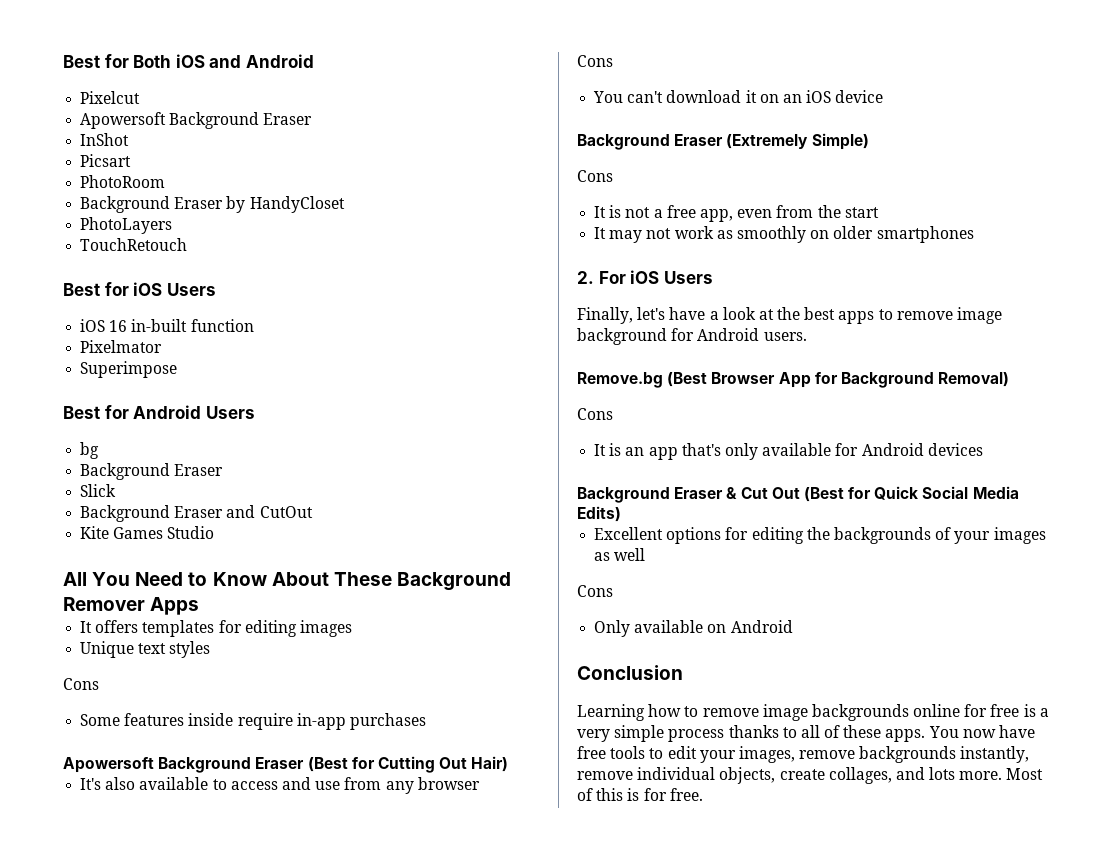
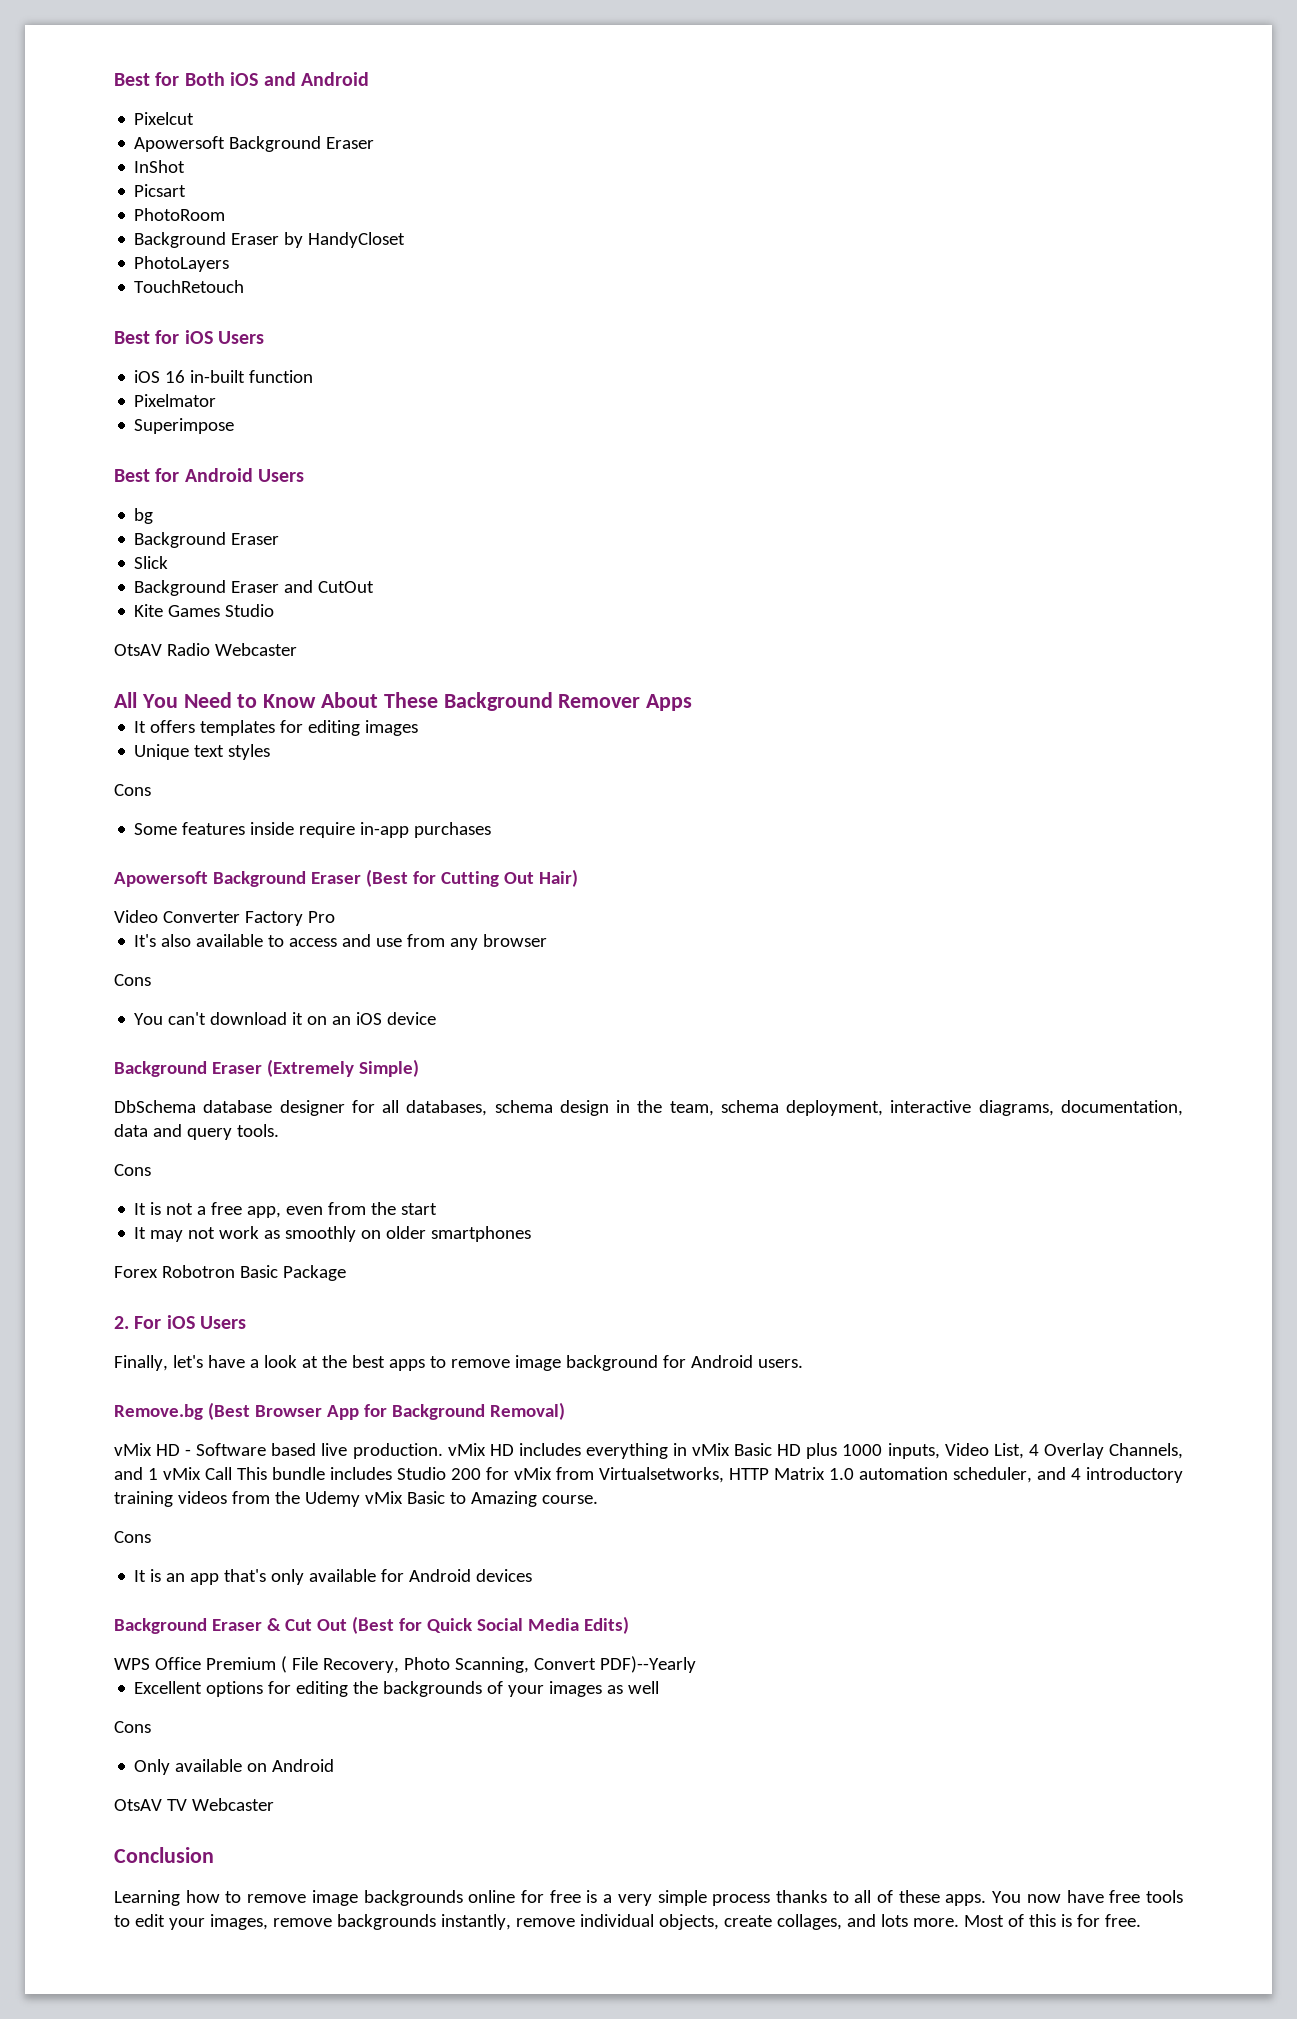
(215, 532) none -> [114,643,297,656] // OtsAV Radio Webcaster
(509, 764) none -> [114,910,335,926] // Video Converter Factory Pro
(869, 141) none -> [114,1100,1183,1116] [114,1124,279,1140] // DbSchema database designer for all databases, schema design in the team, schema deployment, interactive diagrams, documentation, data and query tools.
(974, 234) none -> [114,1265,346,1281] // Forex Robotron Basic Package
(1010, 379) none -> [114,1443,1184,1459] [114,1467,1183,1483] [114,1491,598,1507] // vMix HD - Software based live production. vMix HD includes everything in vMix Basic HD plus 1000 inputs, Video List, 4 Overlay Channels, and 1 vMix Call This bundle includes Studio 200 for vMix from Virtualsetworks, HTTP Matrix 1.0 automation scheduler, and 4 introductory training videos from the Udemy vMix Basic to Amazing course.
(621, 514) none -> [114,1656,696,1673] // WPS Office Premium ( File Recovery, Photo Scanning, Convert PDF)--Yearly
(793, 626) none -> [114,1798,274,1811] // OtsAV TV Webcaster

